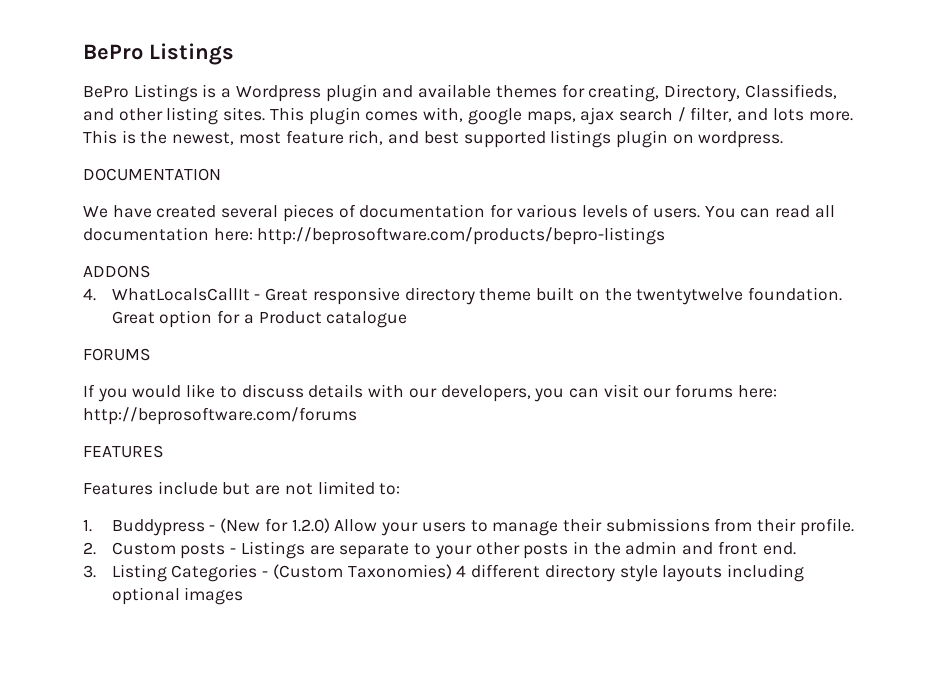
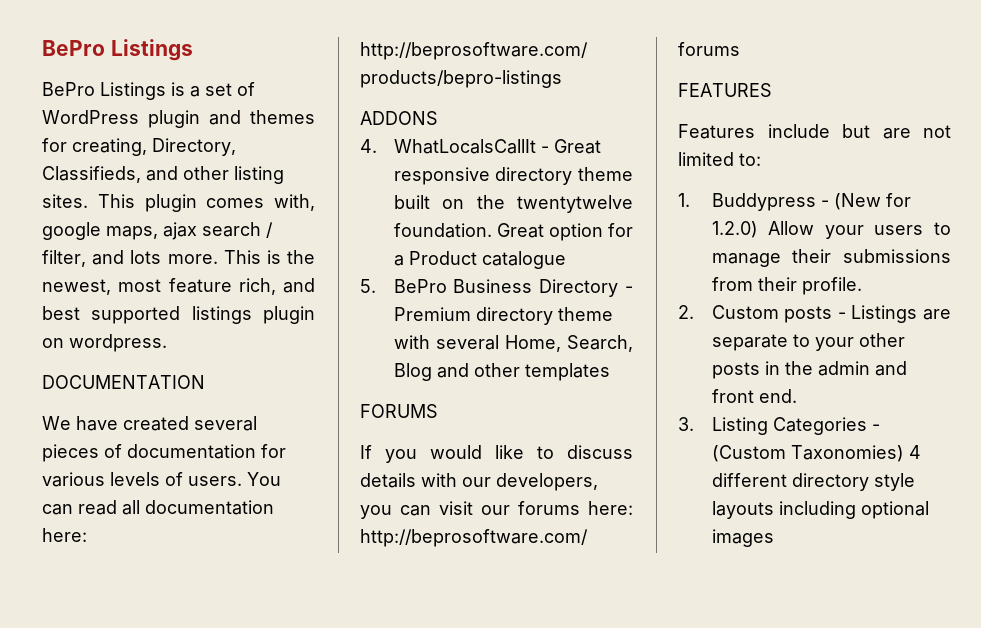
[235,85,321,102] Wordpress -> [205,82,255,96] [42,110,139,124] set of WordPress
[418,84,492,98] available -> (241, 117) none
(408, 319) none -> [360,279,633,297] [393,307,613,325] [393,335,633,352] [393,363,610,381] // 5. BePro Business Directory - Premium directory theme with several Home, Search, Blog and other templates

